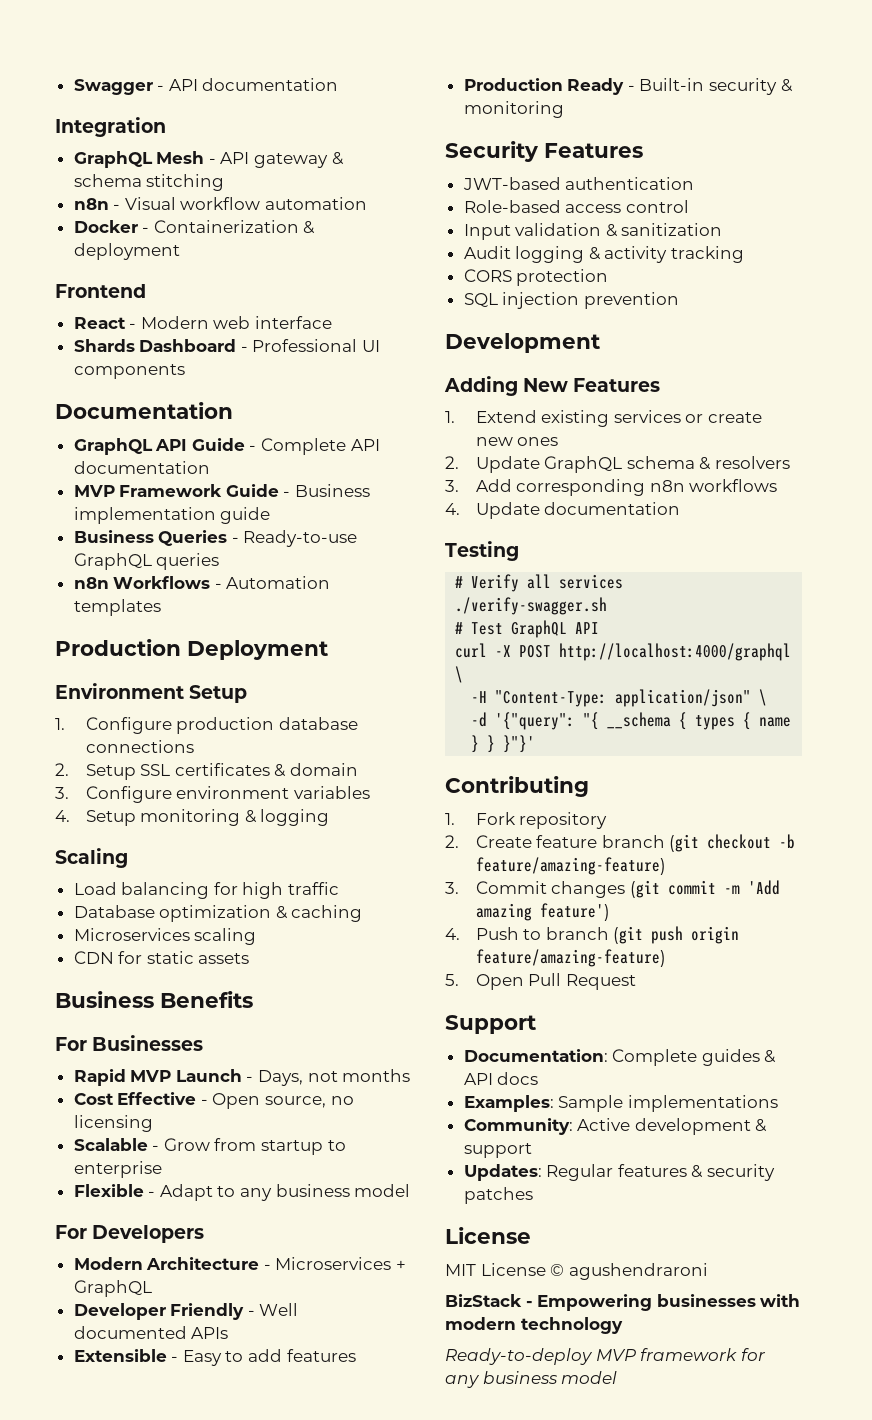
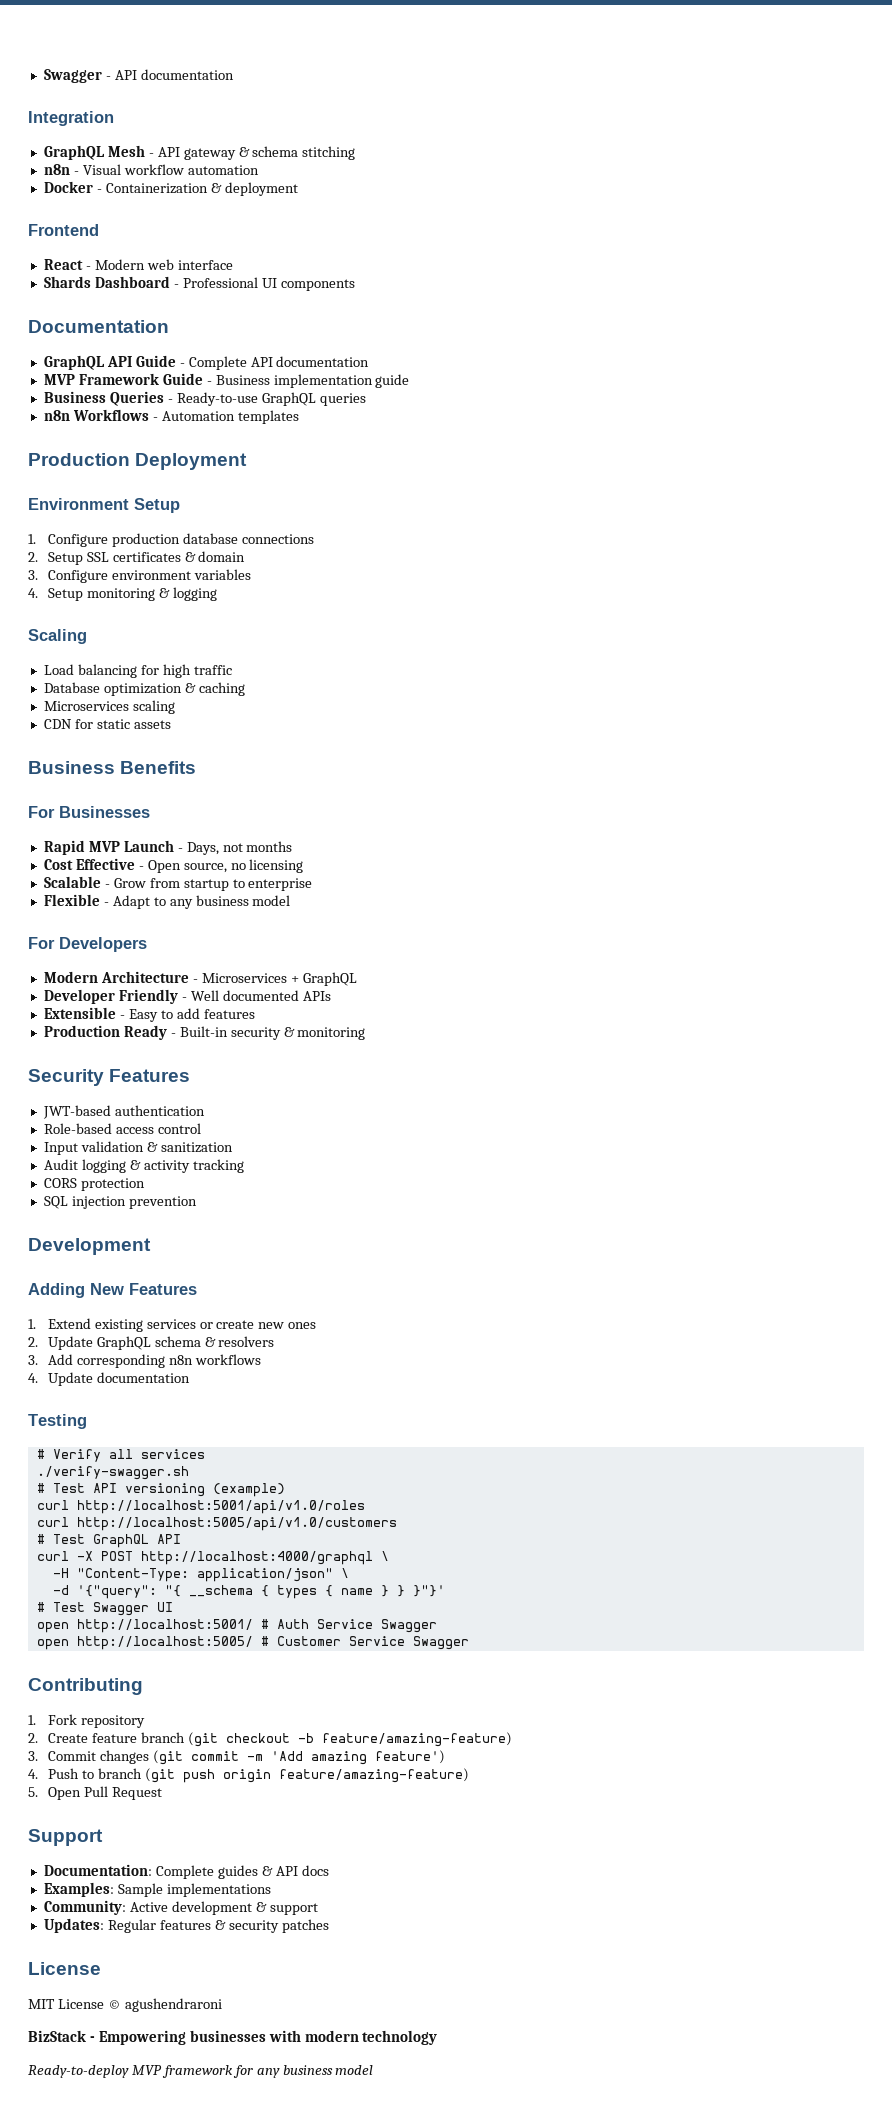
(608, 606) none -> [36,1483,285,1497] [36,1500,365,1514] [36,1517,397,1531] // # Test API versioning (example) // curl http://localhost:5001/api/v1.0/roles // curl http://localhost:5005/api/v1.0/customers
(536, 744) none -> [36,1602,173,1616] [36,1619,437,1633] [36,1636,469,1650] // # Test Swagger UI // open http://localhost:5001/ # Auth Service Swagger // open http://localhost:5005/ # Customer Service Swagger

